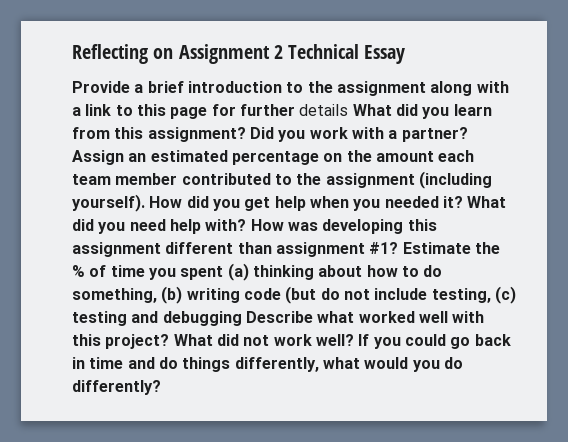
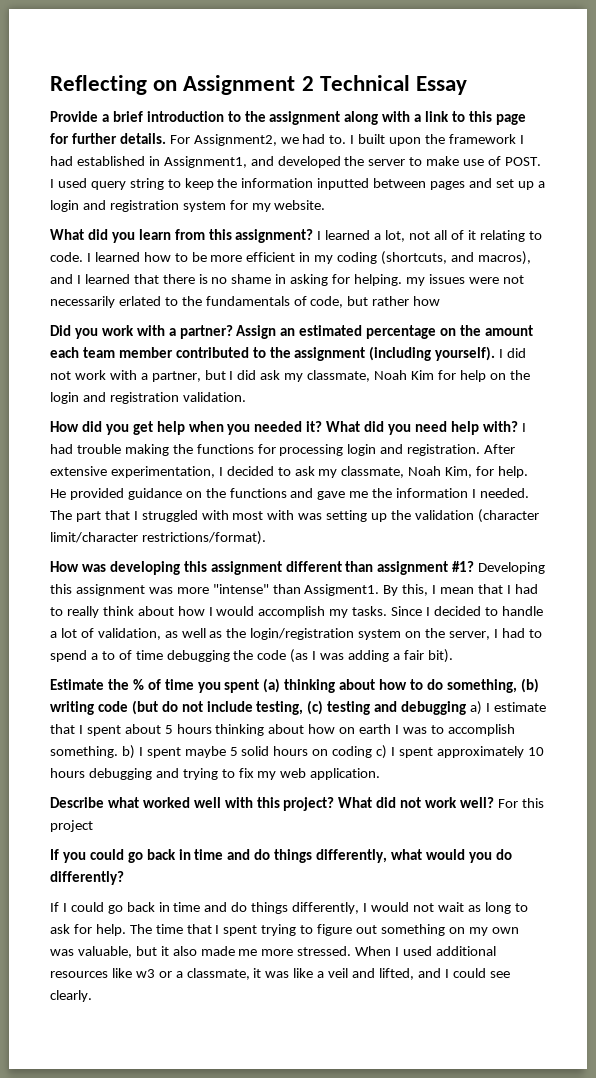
[299,104,349,116] details -> [119,133,524,146] [50,156,541,168] [50,178,545,190] [50,200,326,212] details. For Assignment2, we had to. I built upon the framework I had established in Assignment1, and developed the server to make use of POST. I used query string to keep the information inputted between pages and set up a login and registration system for my website. //
(246, 134) none -> [317,230,542,242] [50,251,531,265] [50,274,524,286] [50,296,441,308] I learned a lot, not all of it relating to code. I learned how to be more efficient in my coding (shortcuts, and macros), and I learned that there is no shame in asking for helping. my issues were not necessarily erlated to the fundamentals of code, but rather how //
(145, 203) none -> [499,348,527,358] [50,370,530,382] [50,392,246,404] I did not work with a partner, but I did ask my classmate, Noah Kim for help on the login and registration validation. //
(247, 225) none -> [521,423,526,432] [50,444,516,456] [50,466,529,478] [50,488,529,500] [50,509,539,523] [50,531,266,545] I had trouble making the functions for processing login and registration. After extensive experimentation, I decided to ask my classmate, Noah Kim, for help. He provided guidance on the functions and gave me the information I needed. The part that I struggled with most with was setting up the validation (character limit/character restrictions/format). //
(399, 248) none -> [478,562,546,574] [50,584,538,596] [50,606,543,618] [50,628,542,640] [50,649,453,663] Developing this assignment was more "intense" than Assigment1. By this, I mean that I had to really think about how I would accomplish my tasks. Since I decided to handle a lot of validation, as well as the login/registration system on the server, I had to spend a to of time debugging the code (as I was adding a fair bit). //
(242, 318) none -> [470,701,546,715] [50,724,515,736] [50,745,544,759] [50,768,381,780] a) I estimate that I spent about 5 hours thinking about how on earth I was to accomplish something. b) I spent maybe 5 solid hours on coding c) I spent approximately 10 hours debugging and trying to fix my web application. //
(354, 340) none -> [497,798,544,808] [50,820,93,832] For this project //
(161, 387) none -> [50,902,528,914] [50,924,519,936] [50,946,496,958] [50,968,510,980] [50,990,92,1002] // If I could go back in time and do things differently, I would not wait as long to ask for help. The time that I spent trying to figure out something on my own was valuable, but it also made me more stressed. When I used additional resources like w3 or a classmate, it was like a veil and lifted, and I could see clearly.

